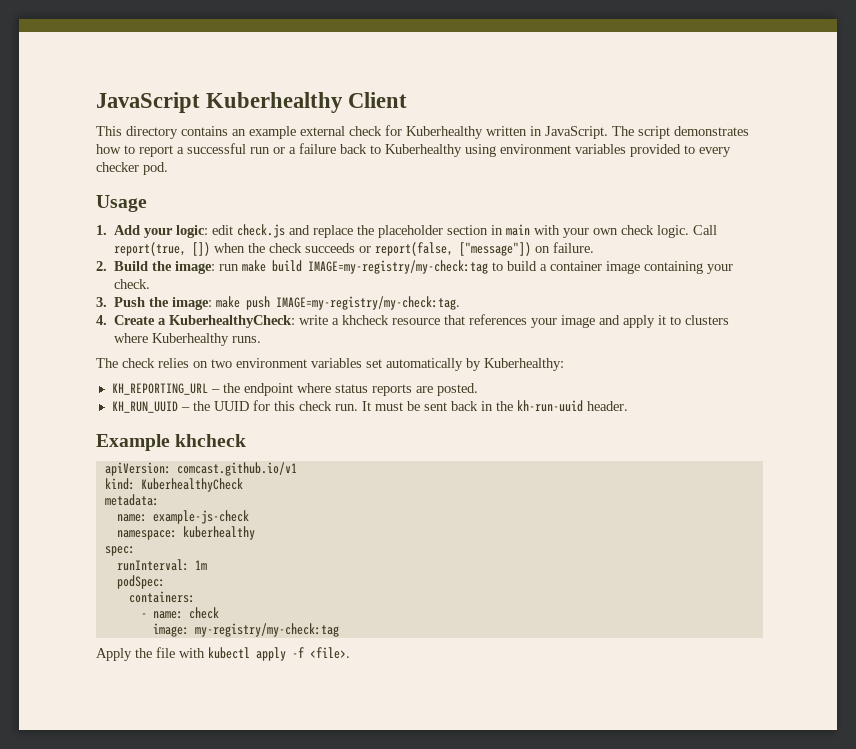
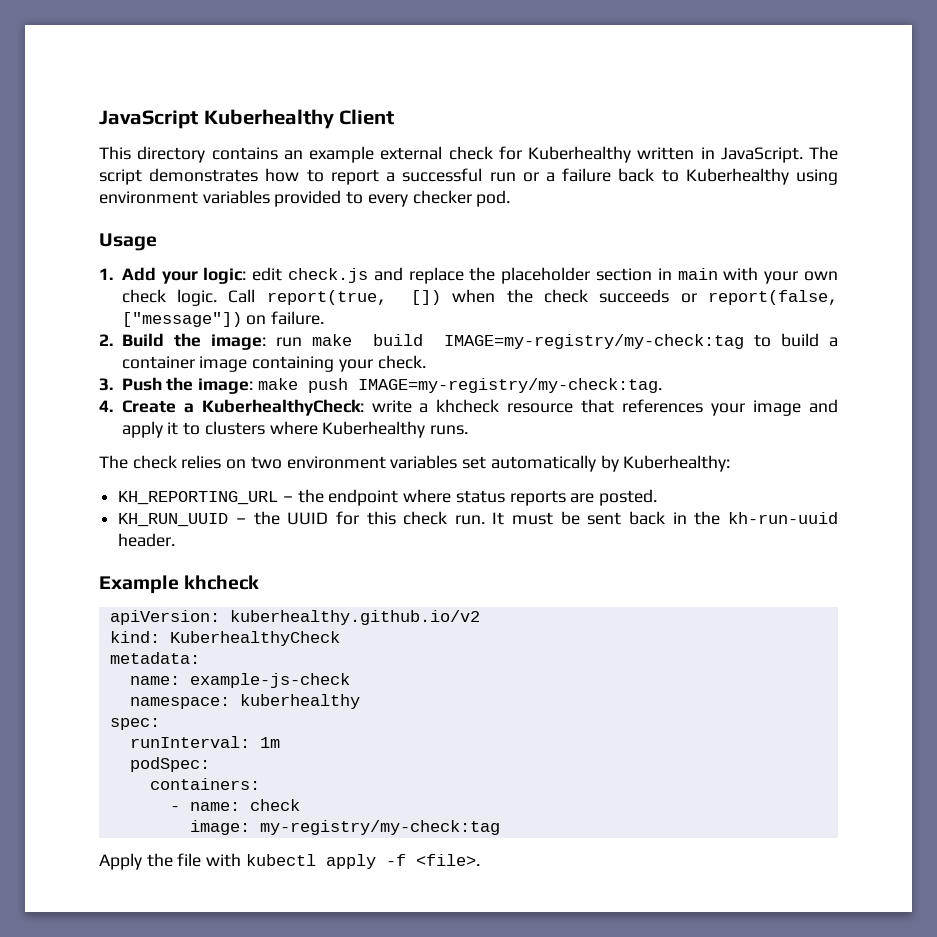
[176,462,297,476] comcast.github.io/v1 -> [229,610,480,625] kuberhealthy.github.io/v2

